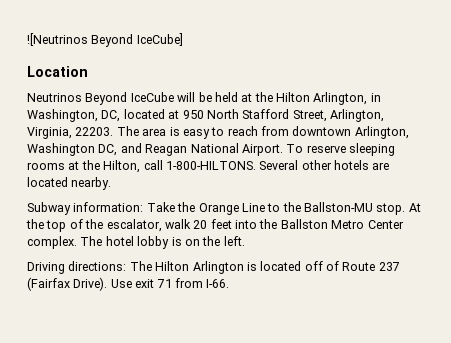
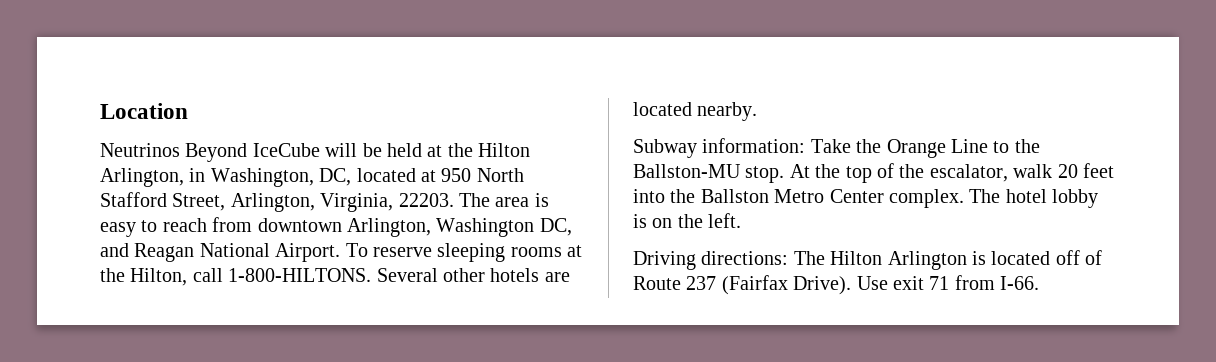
[27,33,183,47] ![Neutrinos Beyond IceCube] // -> (100, 111) none

